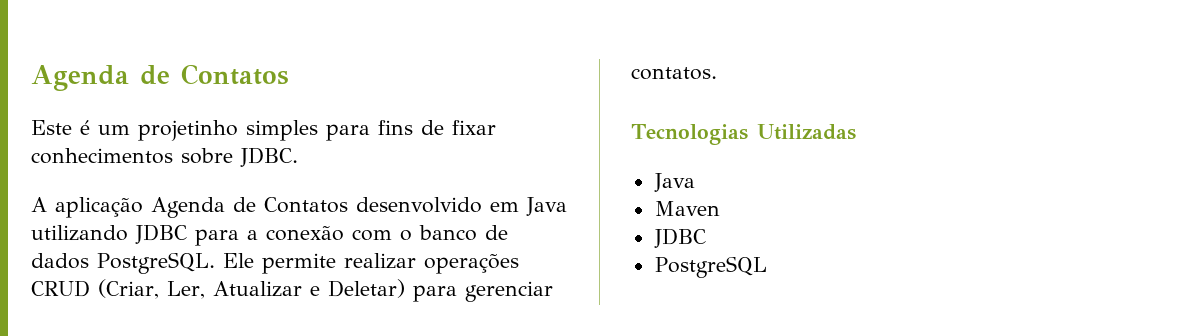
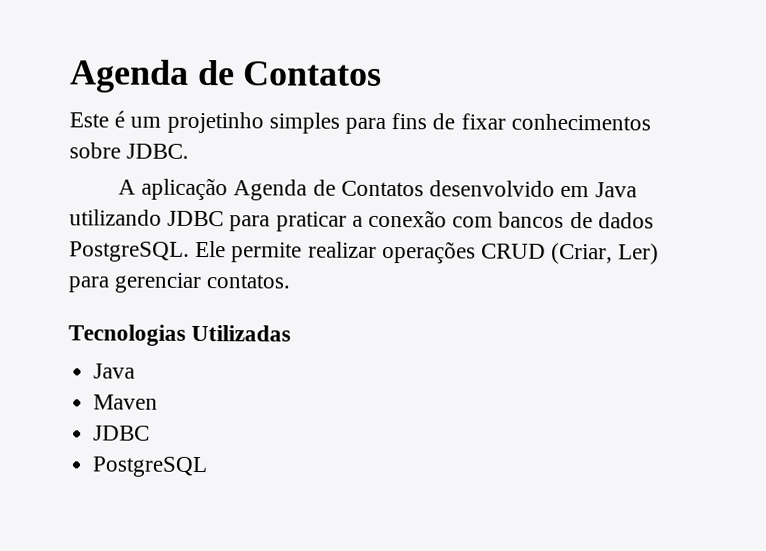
(239, 237) none -> [275,211,347,232] praticar
[400,225,477,241] o banco -> [498,211,565,228] bancos
[166,279,405,299] Ler, Atualizar e Deletar) -> [618,243,660,265] Ler)

